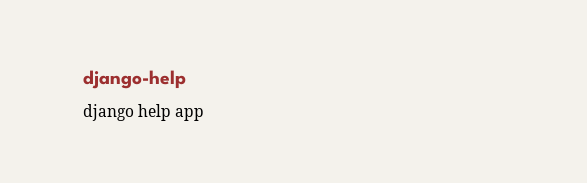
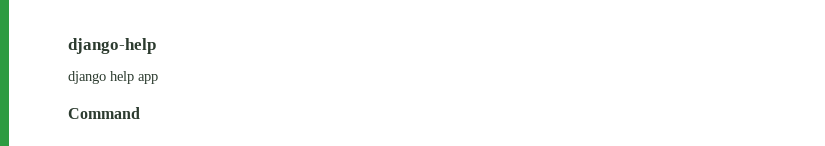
(205, 114) none -> [68,107,140,119] // Command

